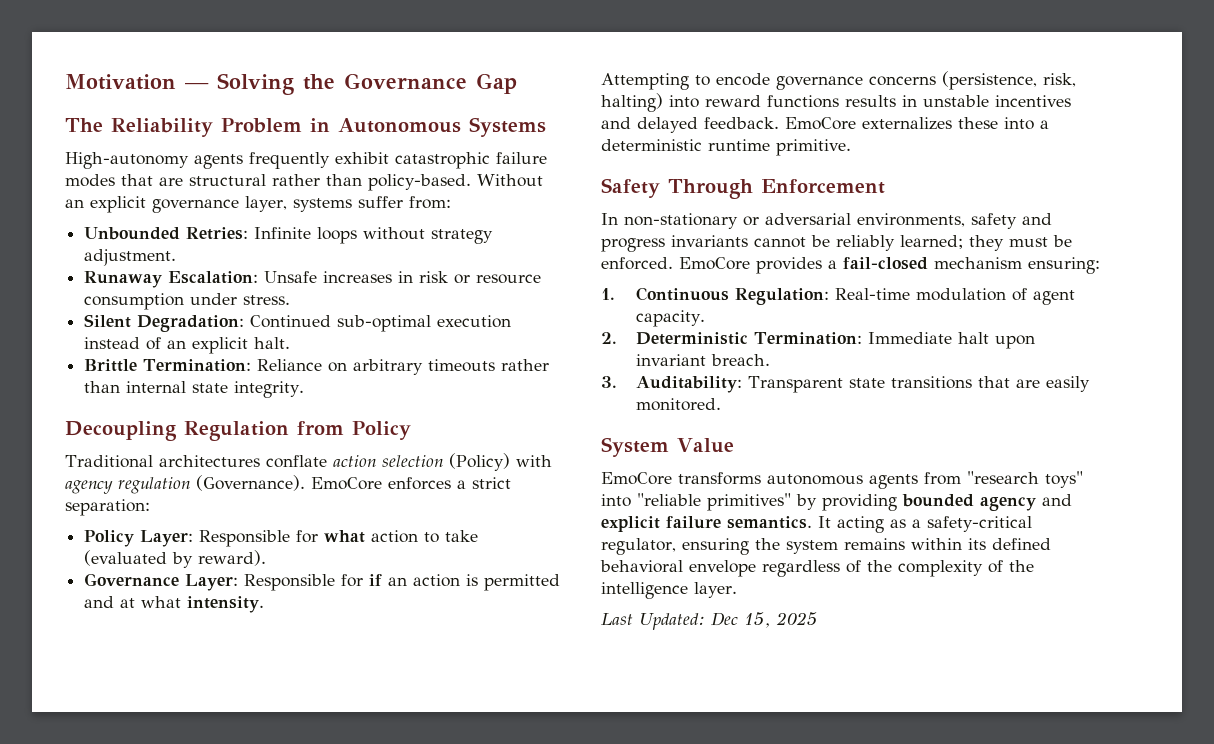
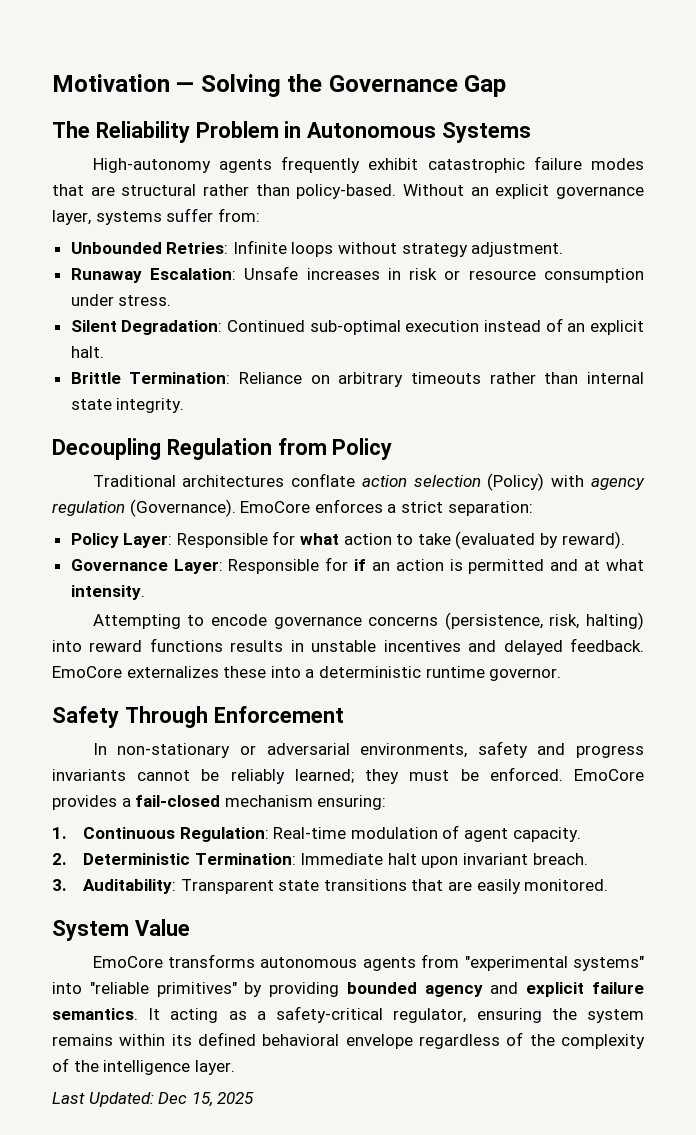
[776,139,851,156] primitive. -> [489,668,562,681] governor.
[967,471,1083,488] "research toys" -> [464,956,645,971] "experimental systems"

